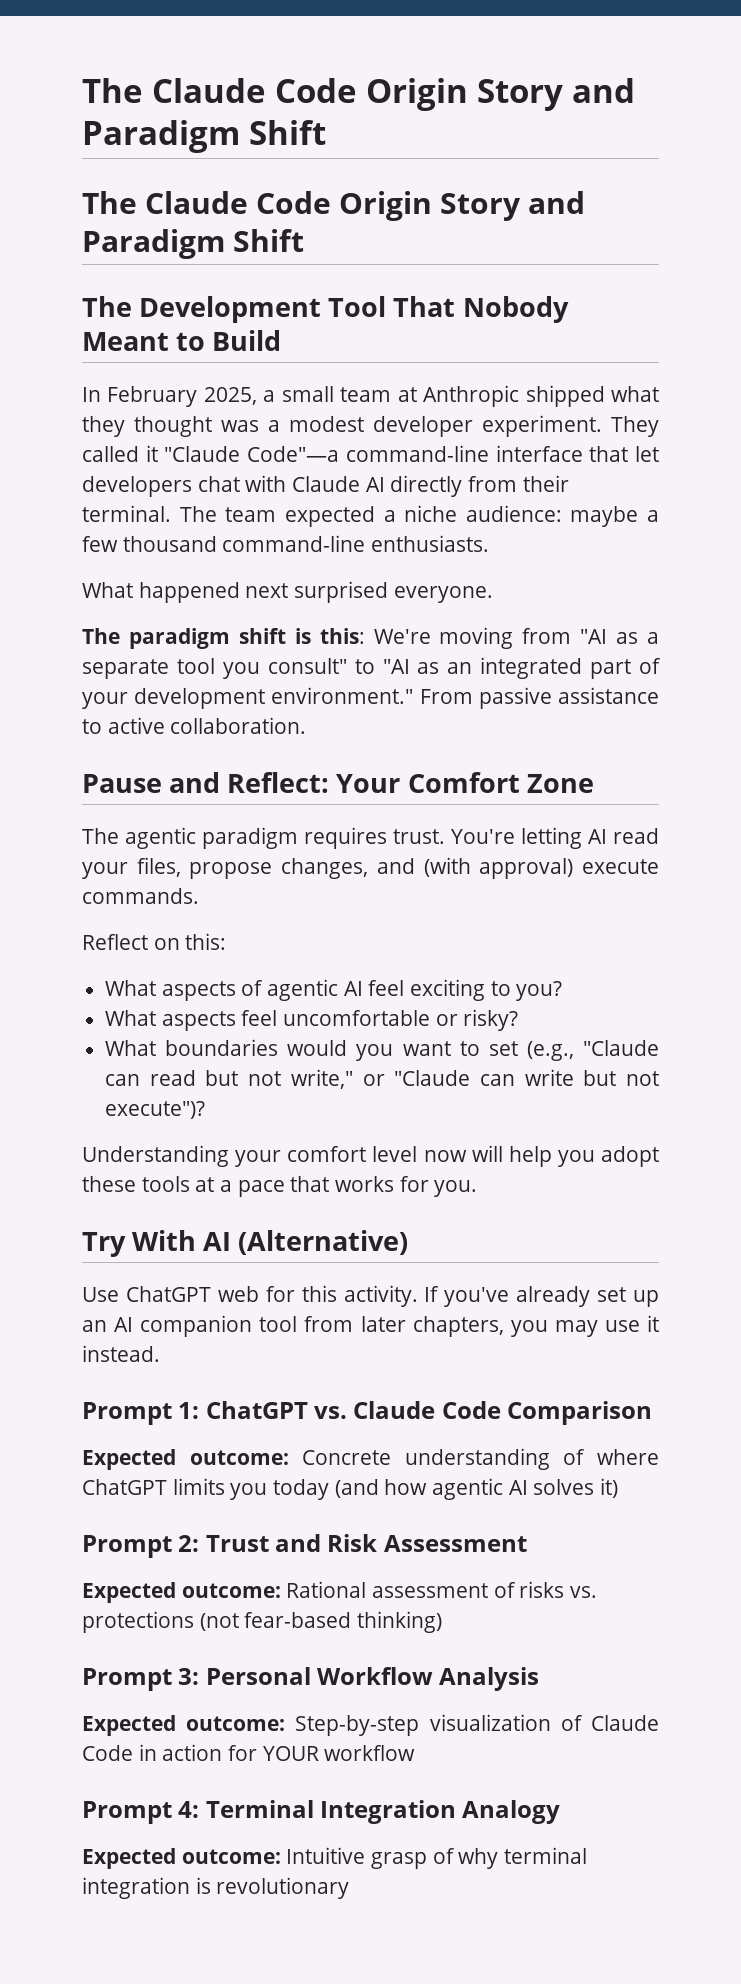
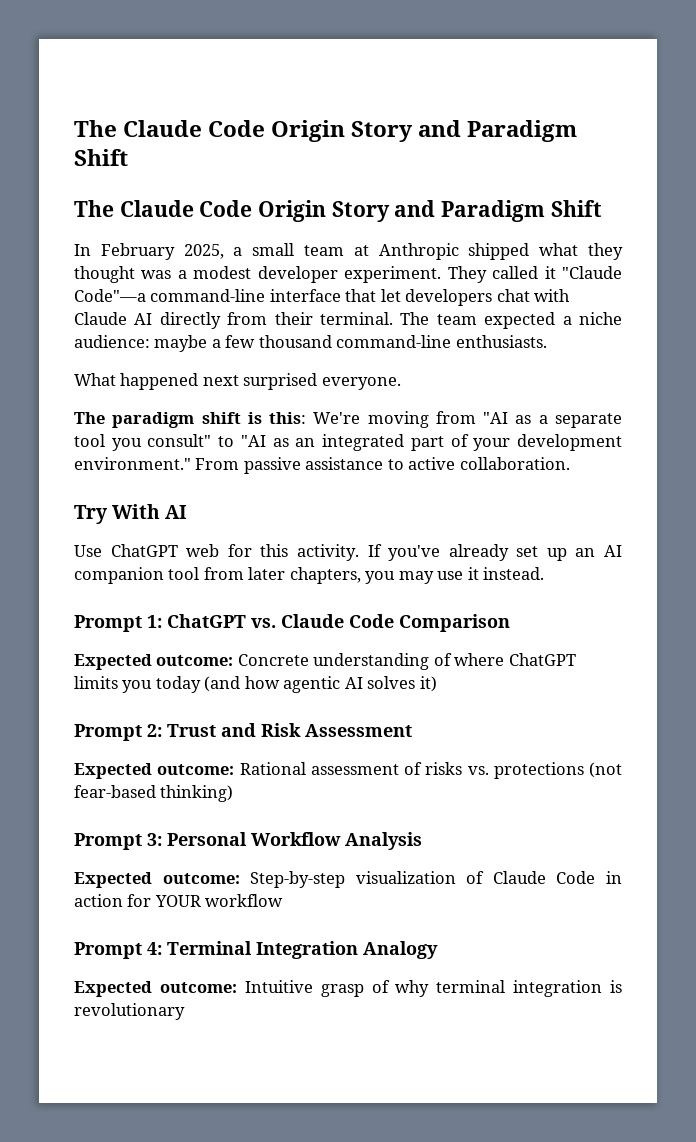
[82,296,569,323] [82,330,282,351] // The Development Tool That Nobody Meant to Build -> (602, 208) none
[82,772,594,793] [82,827,659,849] [82,857,659,879] [82,888,199,904] [82,933,227,950] [105,979,563,1001] [105,1009,519,1031] [105,1039,659,1061] [105,1069,659,1089] [105,1101,206,1119] [82,1145,659,1167] [82,1176,478,1197] // Pause and Reflect: Your Comfort Zone // The agentic paradigm requires trust. You're letting AI read your files, propose changes, and (with approval) execute commands. // Reflect on this: // What aspects of agentic AI feel exciting to you? // What aspects feel uncomfortable or risky? // What boundaries would you want to set (e.g., "Claude can read but not write," or "Claude can write but not execute")? // Understanding your comfort level now will help you adopt these tools at a pace that works for you. -> (570, 463) none
[238,1230,409,1255] (Alternative) -> (188, 512) none

